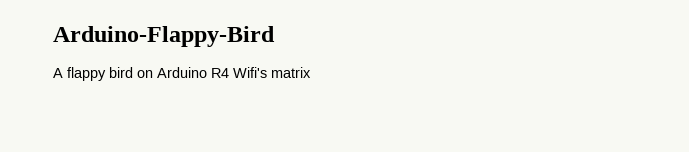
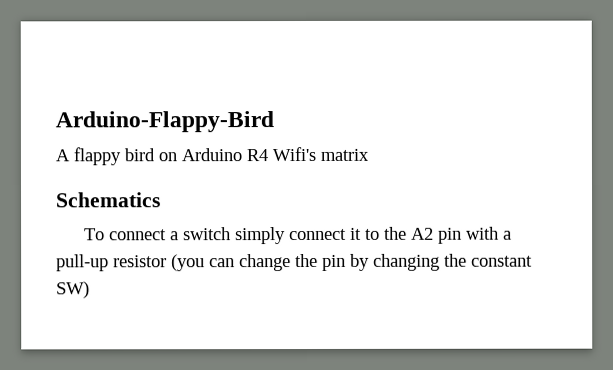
(311, 72) none -> [56,192,161,208] [84,226,513,245] [56,253,533,272] [56,281,90,299] // Schematics // To connect a switch simply connect it to the A2 pin with a pull-up resistor (you can change the pin by changing the constant SW)

